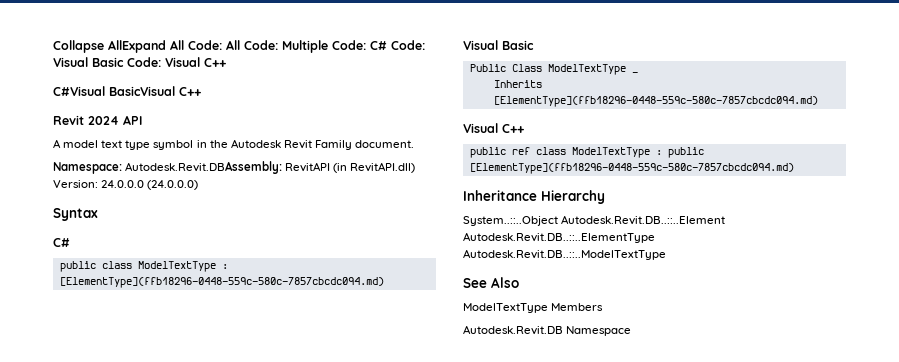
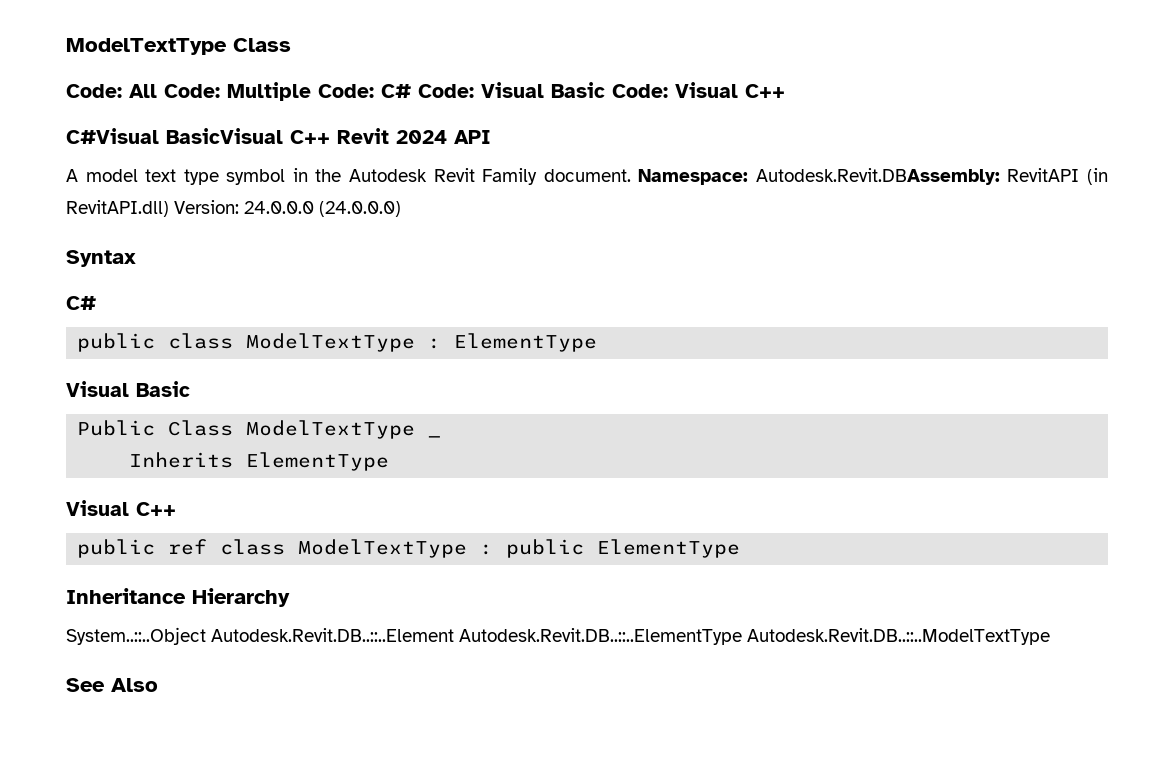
[53,40,184,53] Collapse AllExpand All -> [66,38,291,55] ModelTextType Class //
(201, 91) // -> (330, 137) none
(415, 144) // -> (631, 175) none
[59,277,384,288] [ElementType](ffb18296-0448-559c-580c-7857cbcdc094.md) -> [454,333,598,352] ElementType
[493,96,818,107] [ElementType](ffb18296-0448-559c-580c-7857cbcdc094.md) -> [246,452,390,471] ElementType
[469,163,794,174] [ElementType](ffb18296-0448-559c-580c-7857cbcdc094.md) -> [597,539,741,558] ElementType
[463,303,604,313] [463,325,632,336] // ModelTextType Members // Autodesk.Revit.DB Namespace -> (158, 685) none

